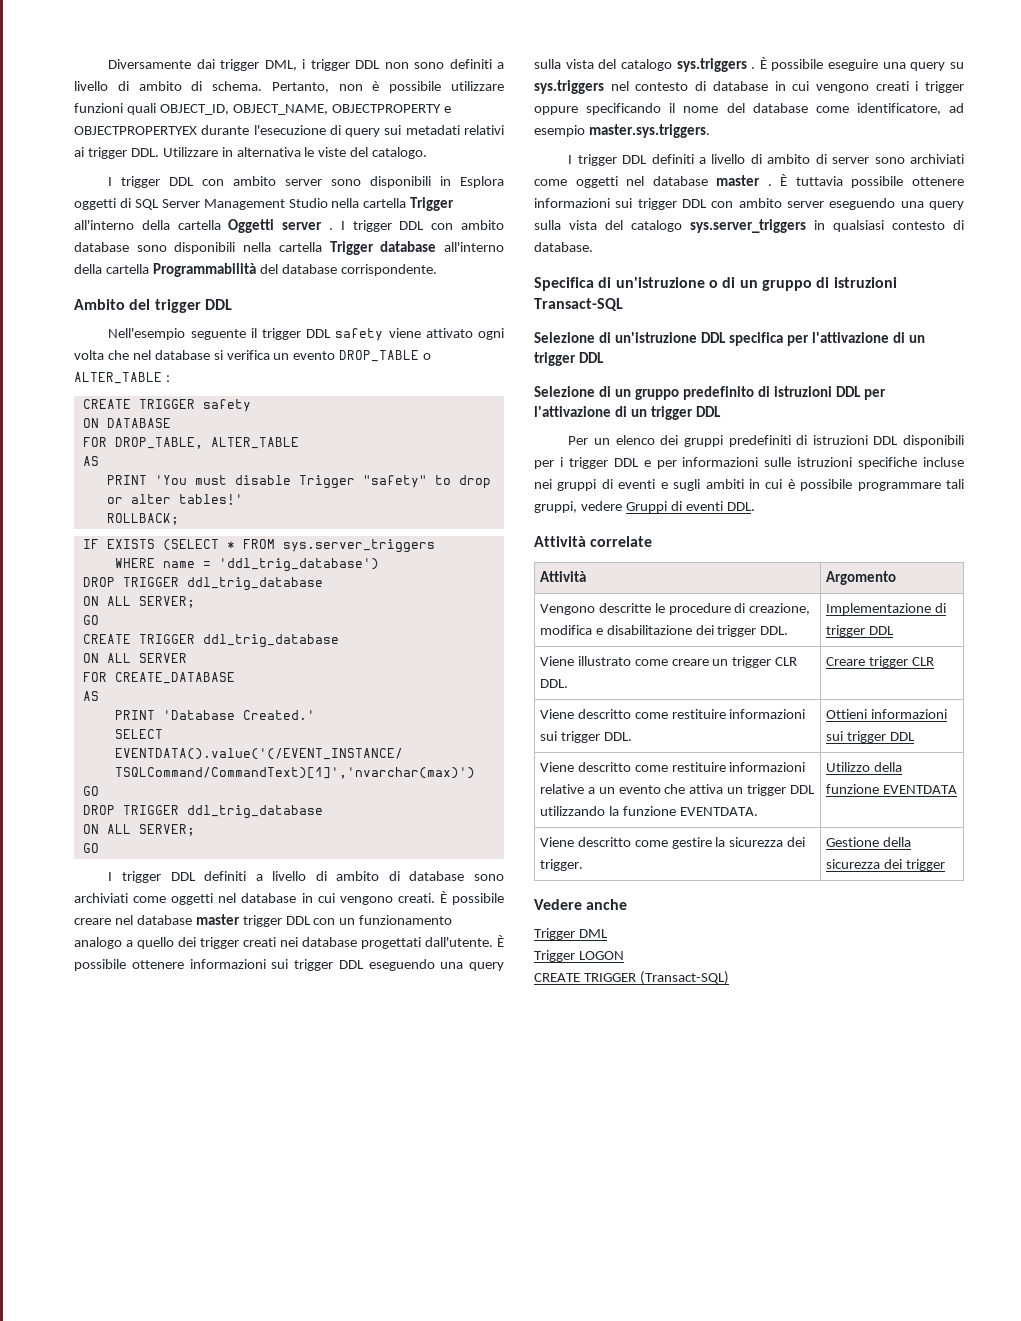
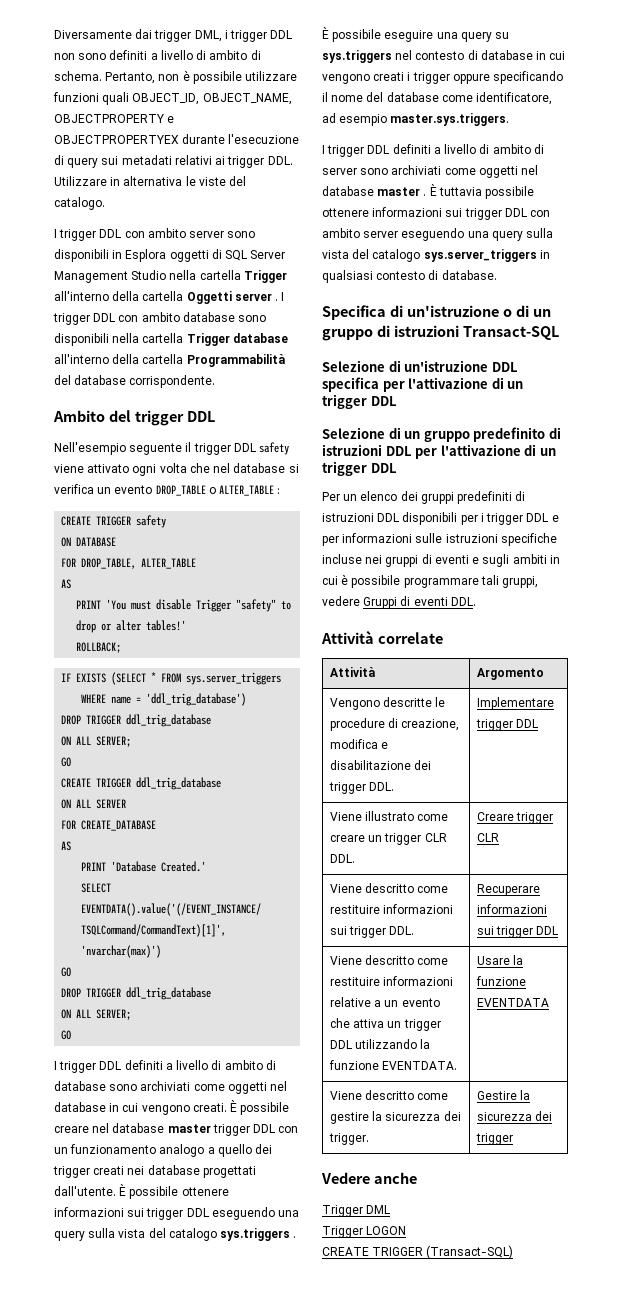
[825,603,946,615] Implementazione di -> [477,697,555,710] Implementare
[825,709,867,719] Ottieni -> [477,884,541,896] Recuperare
[825,762,902,772] Utilizzo della -> [477,955,524,965] Usare la
[825,837,911,847] Gestione della -> [477,1090,531,1100] Gestire la

